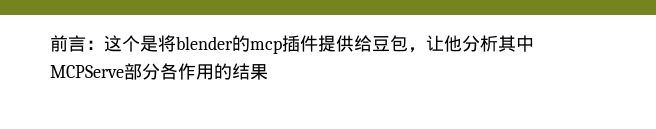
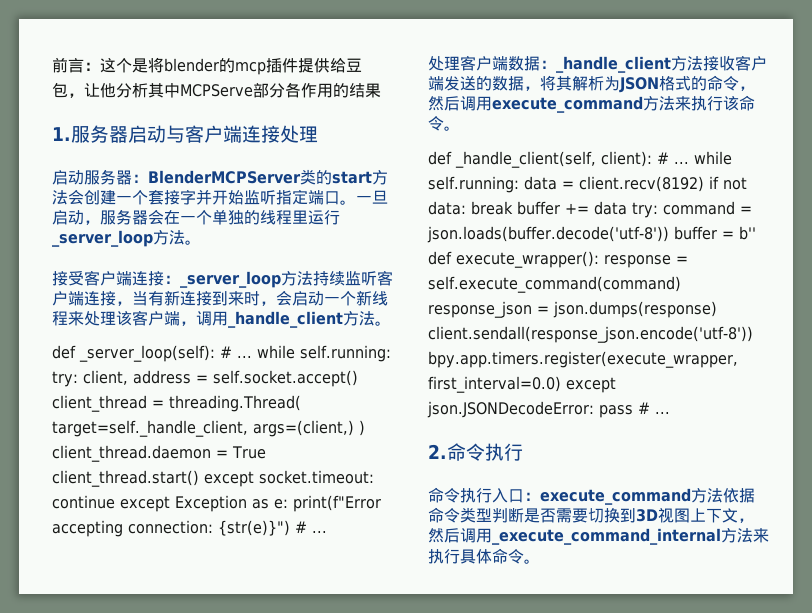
(268, 72) none -> [52,125,318,143] [52,169,388,185] [52,189,388,205] [52,209,340,225] [52,230,201,247] [52,270,393,288] [52,290,388,306] [52,310,391,328] [52,345,391,362] [52,370,358,387] [52,395,301,412] [52,420,365,437] [52,445,266,462] [52,470,374,487] [52,495,381,512] [52,520,327,537] [428,55,767,73] [428,75,755,93] [428,95,755,113] [428,116,460,131] [428,151,732,168] [428,176,747,193] [428,201,752,218] [427,226,756,243] [428,251,688,268] [428,276,681,293] [428,301,717,318] [428,326,753,343] [428,351,738,368] [428,376,616,393] [427,401,670,418] [428,443,523,461] [428,487,755,505] [428,507,754,523] [428,528,769,545] [428,548,540,564] // 1.服务器启动与客户端连接处理 // 启动服务器：BlenderMCPServer类的start方法会创建一个套接字并开始监听指定端口。一旦启动，服务器会在一个单独的线程里运行_server_loop方法。 // 接受客户端连接：_server_loop方法持续监听客户端连接，当有新连接到来时，会启动一个新线程来处理该客户端，调用_handle_client方法。 // def _server_loop(self): # ... while self.running: try: client, address = self.socket.accept() client_thread = threading.Thread( target=self._handle_client, args=(client,) ) client_thread.daemon = True client_thread.start() except socket.timeout: continue except Exception as e: print(f"Error accepting connection: {str(e)}") # ... // 处理客户端数据：_handle_client方法接收客户端发送的数据，将其解析为JSON格式的命令，然后调用execute_command方法来执行该命令。 // def _handle_client(self, client): # ... while self.running: data = client.recv(8192) if not data: break buffer += data try: command = json.loads(buffer.decode('utf-8')) buffer = b'' def execute_wrapper(): response = self.execute_command(command) response_json = json.dumps(response) client.sendall(response_json.encode('utf-8')) bpy.app.timers.register(execute_wrapper, first_interval=0.0) except json.JSONDecodeError: pass # ... // 2.命令执行 // 命令执行入口：execute_command方法依据命令类型判断是否需要切换到3D视图上下文，然后调用_execute_command_internal方法来执行具体命令。

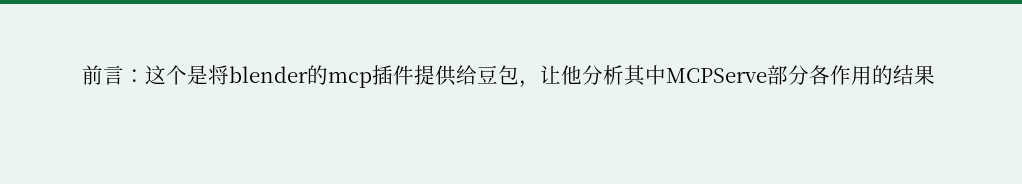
[52,125,318,143] [52,169,388,185] [52,189,388,205] [52,209,340,225] [52,230,201,247] [52,270,393,288] [52,290,388,306] [52,310,391,328] [52,345,391,362] [52,370,358,387] [52,395,301,412] [52,420,365,437] [52,445,266,462] [52,470,374,487] [52,495,381,512] [52,520,327,537] [428,55,767,73] [428,75,755,93] [428,95,755,113] [428,116,460,131] [428,151,732,168] [428,176,747,193] [428,201,752,218] [427,226,756,243] [428,251,688,268] [428,276,681,293] [428,301,717,318] [428,326,753,343] [428,351,738,368] [428,376,616,393] [427,401,670,418] [428,443,523,461] [428,487,755,505] [428,507,754,523] [428,528,769,545] [428,548,540,564] // 1.服务器启动与客户端连接处理 // 启动服务器：BlenderMCPServer类的start方法会创建一个套接字并开始监听指定端口。一旦启动，服务器会在一个单独的线程里运行_server_loop方法。 // 接受客户端连接：_server_loop方法持续监听客户端连接，当有新连接到来时，会启动一个新线程来处理该客户端，调用_handle_client方法。 // def _server_loop(self): # ... while self.running: try: client, address = self.socket.accept() client_thread = threading.Thread( target=self._handle_client, args=(client,) ) client_thread.daemon = True client_thread.start() except socket.timeout: continue except Exception as e: print(f"Error accepting connection: {str(e)}") # ... // 处理客户端数据：_handle_client方法接收客户端发送的数据，将其解析为JSON格式的命令，然后调用execute_command方法来执行该命令。 // def _handle_client(self, client): # ... while self.running: data = client.recv(8192) if not data: break buffer += data try: command = json.loads(buffer.decode('utf-8')) buffer = b'' def execute_wrapper(): response = self.execute_command(command) response_json = json.dumps(response) client.sendall(response_json.encode('utf-8')) bpy.app.timers.register(execute_wrapper, first_interval=0.0) except json.JSONDecodeError: pass # ... // 2.命令执行 // 命令执行入口：execute_command方法依据命令类型判断是否需要切换到3D视图上下文，然后调用_execute_command_internal方法来执行具体命令。 -> (935, 75) none

